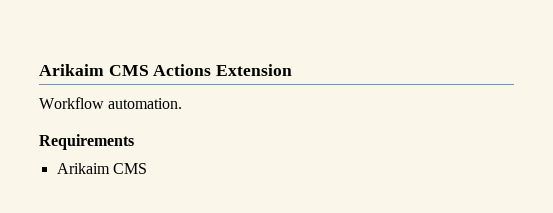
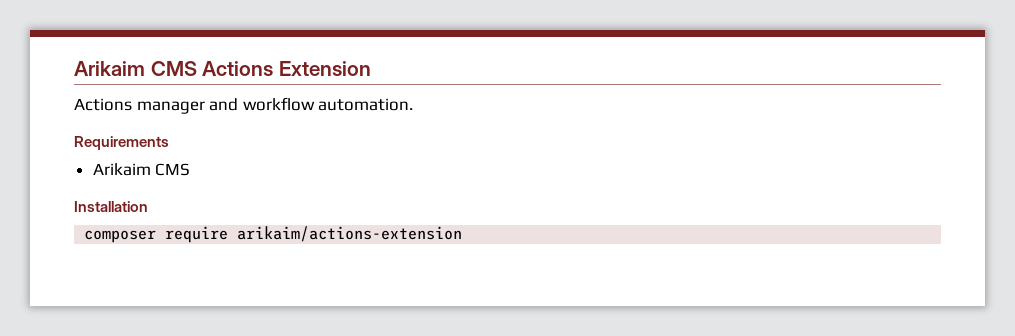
[39,97,104,109] Workflow -> [74,97,315,114] Actions manager and workflow
(147, 168) none -> [74,201,148,212] [84,226,463,243] // Installation // composer require arikaim/actions-extension

